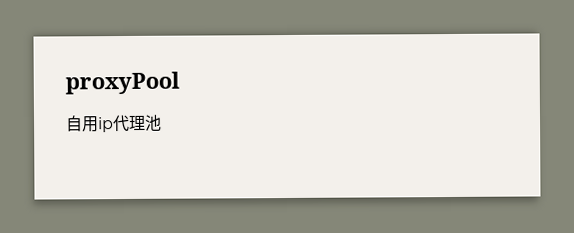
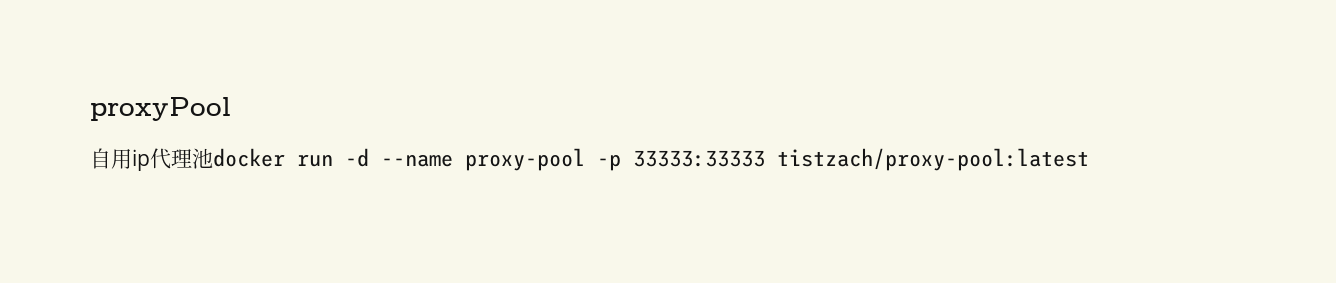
(162, 122) none -> [213,148,1089,171] docker run -d --name proxy-pool -p 33333:33333 tistzach/proxy-pool:latest

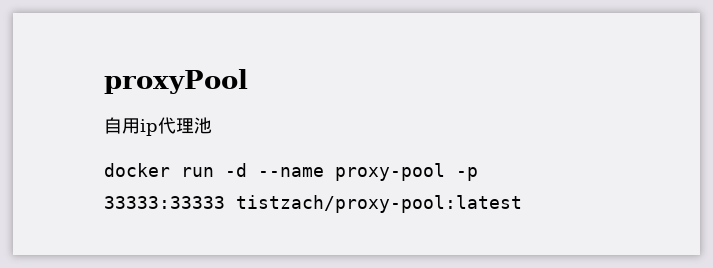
(213, 158) none -> (212, 125) //

